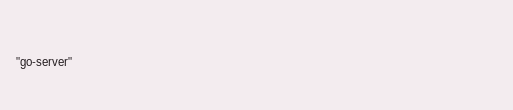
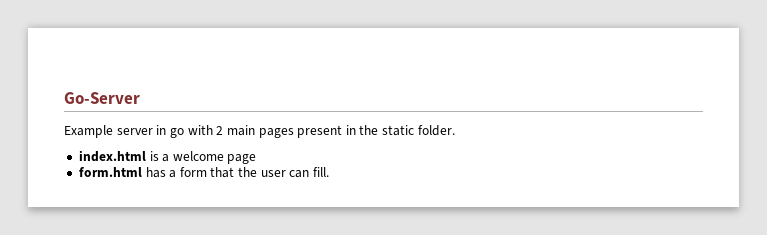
[16,57,72,69] "go-server" -> [64,92,140,104] [64,125,455,138] [78,150,257,164] [78,167,330,178] Go-Server // Example server in go with 2 main pages present in the static folder. // index.html is a welcome page // form.html has a form that the user can fill.

